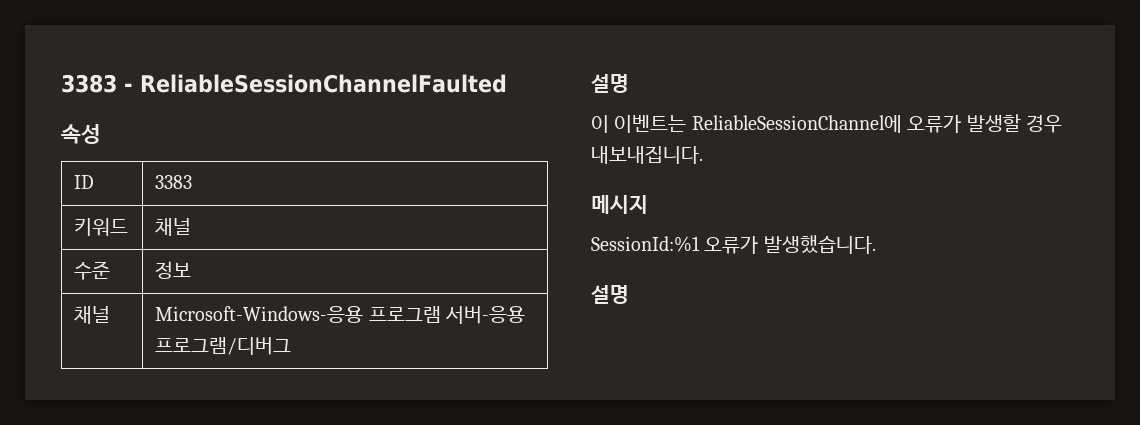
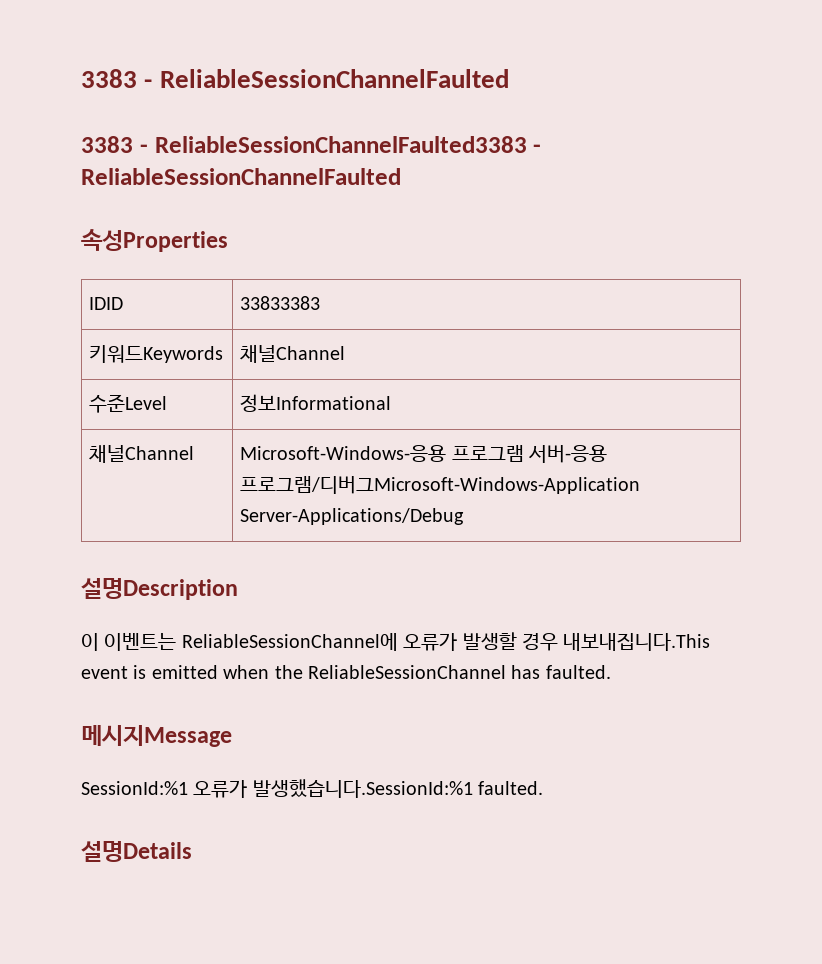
[61,124,101,144] [74,175,95,189] [155,175,193,189] [74,218,129,236] [155,217,192,236] [74,261,111,280] [155,261,192,279] [74,305,111,324] 속성 // ID | 3383 // 키워드 | 채널 // 수준 | 정보 // 채널 -> [81,136,542,153] [81,168,401,185] [81,229,228,252] [89,297,124,310] [240,296,321,310] [89,345,224,363] [240,344,346,363] [89,394,168,413] [240,394,392,412] [89,444,195,463] 3383 - ReliableSessionChannelFaulted3383 - ReliableSessionChannelFaulted // 속성Properties // IDID | 33833383 // 키워드Keywords | 채널Channel // 수준Level | 정보Informational // 채널Channel
[155,337,292,355] [591,74,629,93] 프로그램/디버그 // 설명 -> [240,476,641,494] [240,508,465,525] [81,578,238,600] 프로그램/디버그Microsoft-Windows-Application Server-Applications/Debug // 설명Description
[591,146,703,164] [591,195,648,214] 내보내집니다. // 메시지 -> [563,633,711,651] [81,665,611,679] [81,725,232,747] 내보내집니다.This event is emitted when the ReliableSessionChannel has faulted. // 메시지Message
[763,235,876,254] [591,285,629,304] 발생했습니다. // 설명 -> [252,779,544,798] [81,841,192,862] 발생했습니다.SessionId:%1 faulted. // 설명Details

